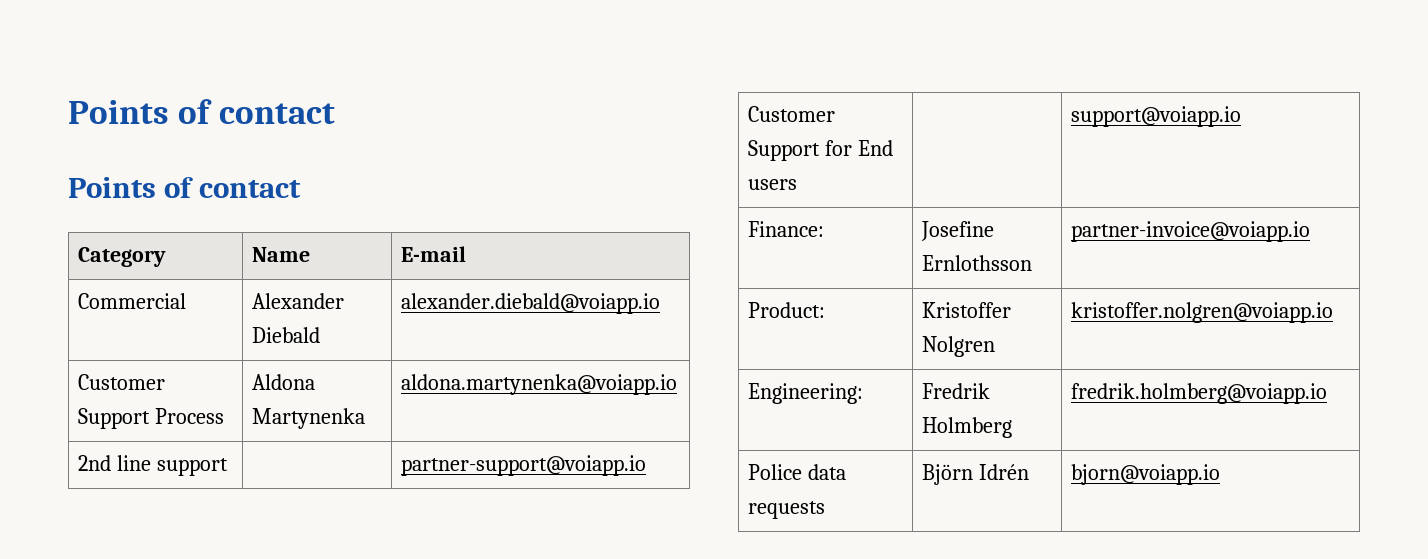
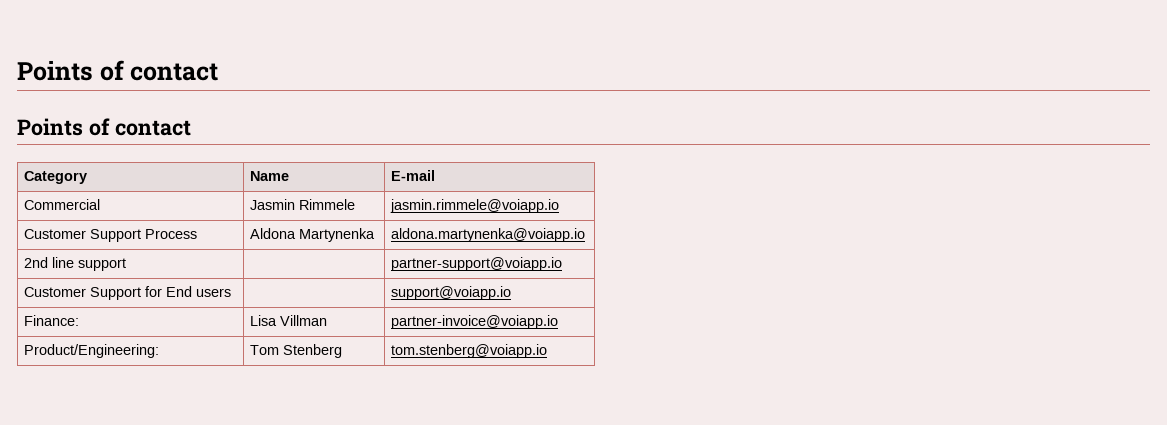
[252,293,345,309] [252,327,321,343] [401,293,661,314] Alexander Diebald | alexander.diebald@voiapp.io -> [250,199,356,210] [390,199,560,213] Jasmin Rimmele | jasmin.rimmele@voiapp.io
[921,221,995,241] [922,255,1033,271] Josefine Ernlothsson -> [250,315,328,326] Lisa Villman
[748,302,826,318] [922,302,1012,318] [922,336,996,357] [1071,302,1334,323] [748,383,864,404] [922,383,991,399] [922,417,1013,438] [1071,383,1328,404] [748,464,846,480] [748,501,826,519] [922,464,1029,485] [1071,464,1221,485] Product: | Kristoffer Nolgren | kristoffer.nolgren@voiapp.io // Engineering: | Fredrik Holmberg | fredrik.holmberg@voiapp.io // Police data requests | Björn Idrén | bjorn@voiapp.io -> [24,344,160,358] [250,344,343,358] [391,344,548,358] Product/Engineering: | Tom Stenberg | tom.stenberg@voiapp.io

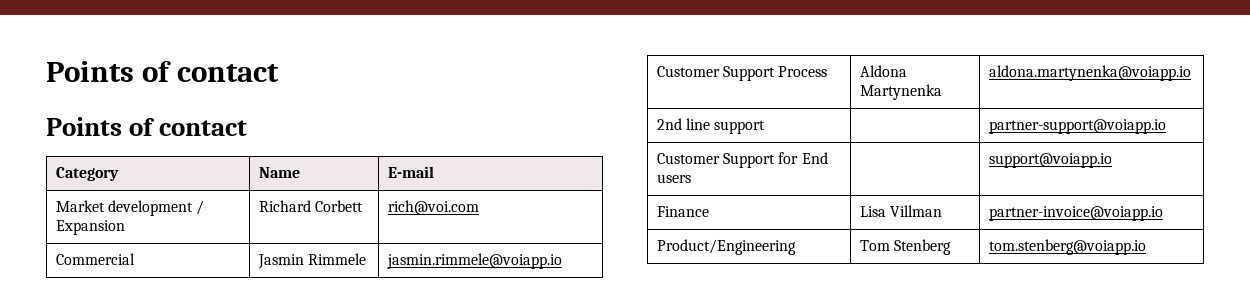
(436, 175) none -> [56,200,205,216] [56,220,126,235] [259,200,364,212] [388,200,480,215] // Market development / Expansion | Richard Corbett | rich@voi.com
[24,315,80,326] Finance: -> [657,206,710,217] Finance
[24,344,160,358] Product/Engineering: -> [657,239,797,255] Product/Engineering

